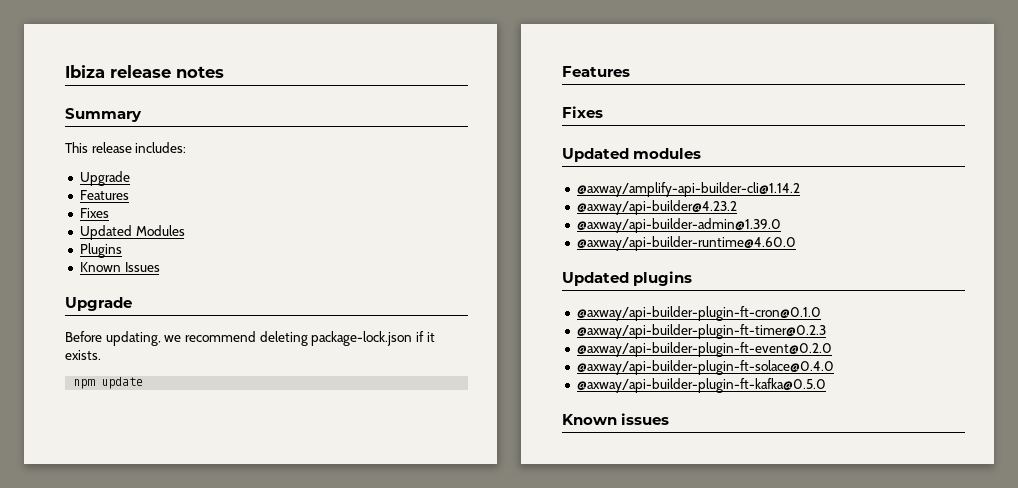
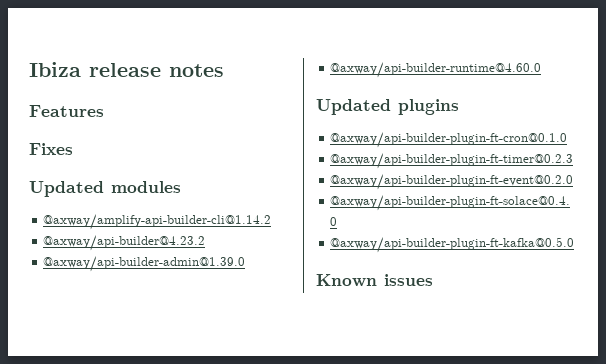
[65,108,142,122] [65,142,187,153] [79,171,130,186] [79,190,129,200] [79,208,109,218] [79,225,185,240] [79,243,122,258] [79,262,160,272] [65,297,132,311] [65,331,435,346] [65,350,101,360] [73,377,144,389] // Summary // This release includes: // Upgrade // Features // Fixes // Updated Modules // Plugins // Known Issues // Upgrade // Before updating, we recommend deleting package-lock.json if it exists. // npm update -> (224, 70) none

